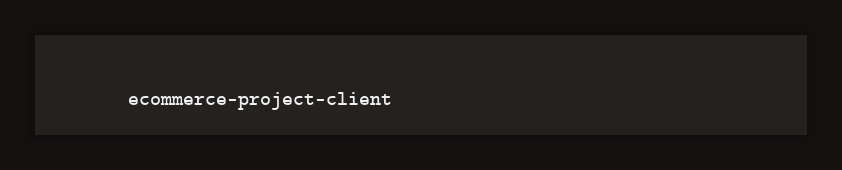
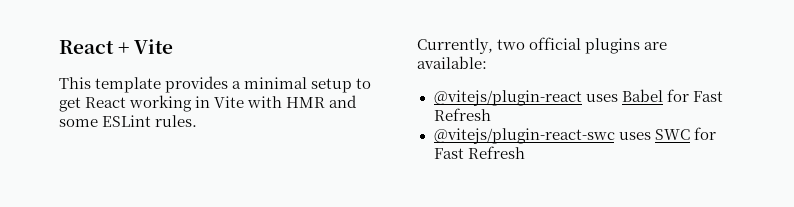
[128,92,392,110] ecommerce-project-client -> [59,39,174,54] [59,76,372,93] [59,95,358,112] [59,115,198,127] [417,37,668,54] [417,56,487,69] [433,89,723,106] [433,108,491,121] [433,127,716,144] [433,146,525,159] React + Vite // This template provides a minimal setup to get React working in Vite with HMR and some ESLint rules. // Currently, two official plugins are available: // @vitejs/plugin-react uses Babel for Fast Refresh // @vitejs/plugin-react-swc uses SWC for Fast Refresh

